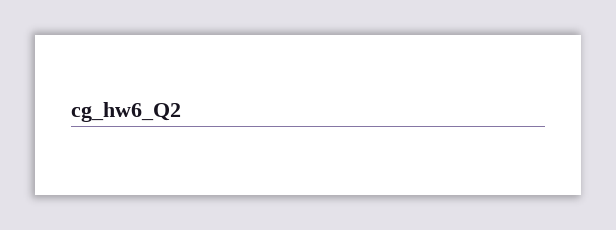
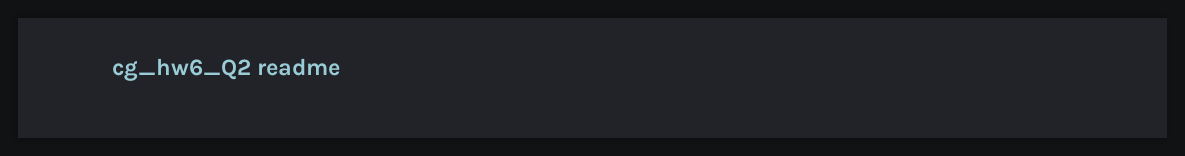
(181, 112) none -> [257,58,341,76] readme

